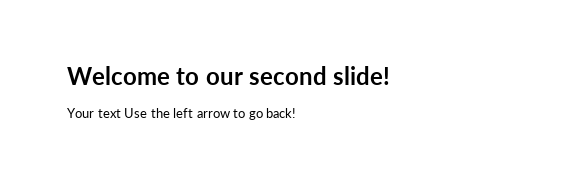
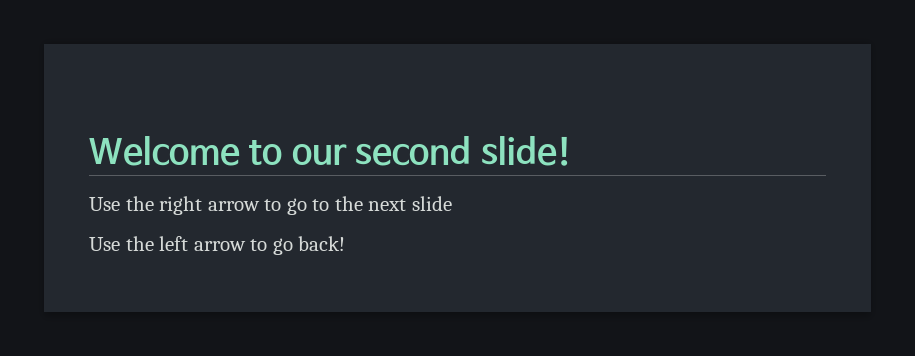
[67,108,121,118] Your text -> [89,196,452,215] Use the right arrow to go to the next slide //

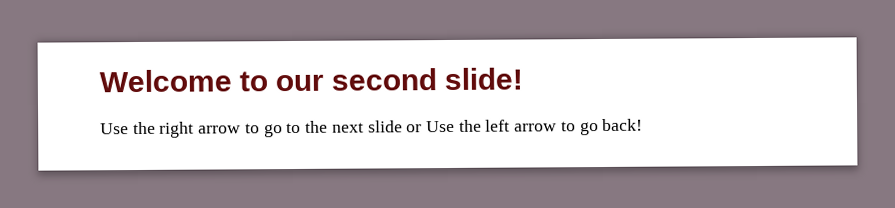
(452, 203) // -> [406,124,423,133] or

